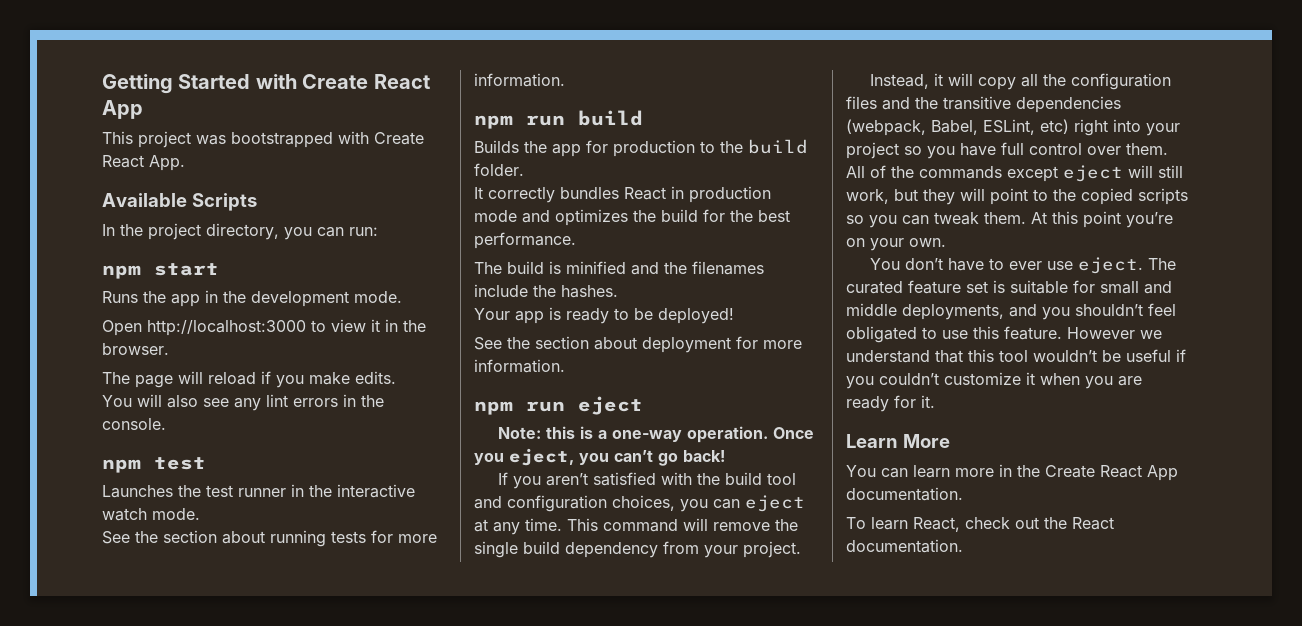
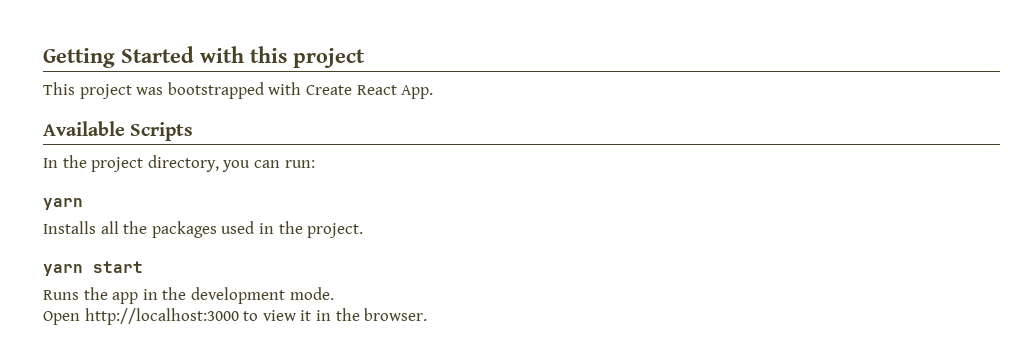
[302,74,430,89] [102,100,143,119] Create React App -> [250,46,365,68] this project
[102,265,141,279] npm -> [43,198,83,210] [43,221,364,238] [43,264,83,276] yarn // Installs all the packages used in the project. // yarn
[102,371,396,388] [102,394,384,411] [102,418,166,430] [102,457,206,473] [102,484,415,498] [102,508,200,521] [102,530,437,547] [474,73,565,87] [474,110,643,129] [474,139,808,157] [474,163,524,176] [474,186,771,203] [474,209,790,226] [474,232,576,249] [474,261,764,275] [474,284,618,298] [474,307,734,324] [474,336,802,353] [474,359,565,373] [474,396,643,415] [498,426,815,443] [474,448,725,466] [498,472,797,489] [474,495,805,512] [474,518,798,535] [474,541,801,558] [870,73,1172,90] [846,96,1121,113] [846,119,1180,136] [846,142,1168,159] [846,165,1183,182] [846,188,1188,205] [846,211,1173,228] [846,238,946,251] [870,257,1177,274] [846,280,1172,294] [846,303,1176,320] [846,326,1162,343] [846,349,1186,363] [846,372,1142,389] [846,395,935,412] [846,434,950,448] [846,464,1178,481] [846,487,963,501] [846,517,1114,532] [846,539,963,553] // The page will reload if you make edits. // You will also see any lint errors in the console. // npm test // Launches the test runner in the interactive watch mode. // See the section about running tests for more information. // npm run build // Builds the app for production to the build folder. // It correctly bundles React in production mode and optimizes the build for the best performance. // The build is minified and the filenames include the hashes. // Your app is ready to be deployed! // See the section about deployment for more information. // npm run eject // Note: this is a one-way operation. Once you eject, you can’t go back! // If you aren’t satisfied with the build tool and configuration choices, you can eject at any time. This command will remove the single build dependency from your project. // Instead, it will copy all the configuration files and the transitive dependencies (webpack, Babel, ESLint, etc) right into your project so you have full control over them. All of the commands except eject will still work, but they will point to the copied scripts so you can tweak them. At this point you’re on your own. // You don’t have to ever use eject. The curated feature set is suitable for small and middle deployments, and you shouldn’t feel obligated to use this feature. However we understand that this tool wouldn’t be useful if you couldn’t customize it when you are ready for it. // Learn More // You can learn more in the Create React App documentation. // To learn React, check out the React documentation. -> (428, 314) none

